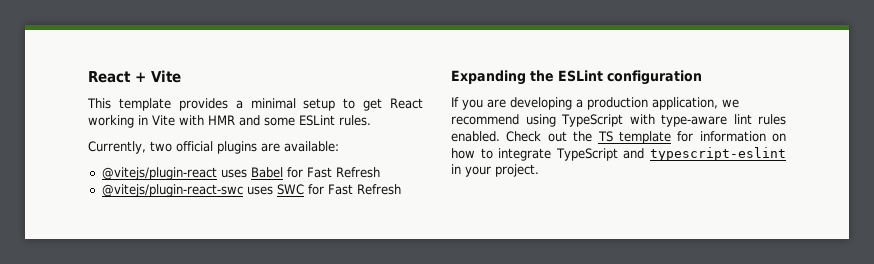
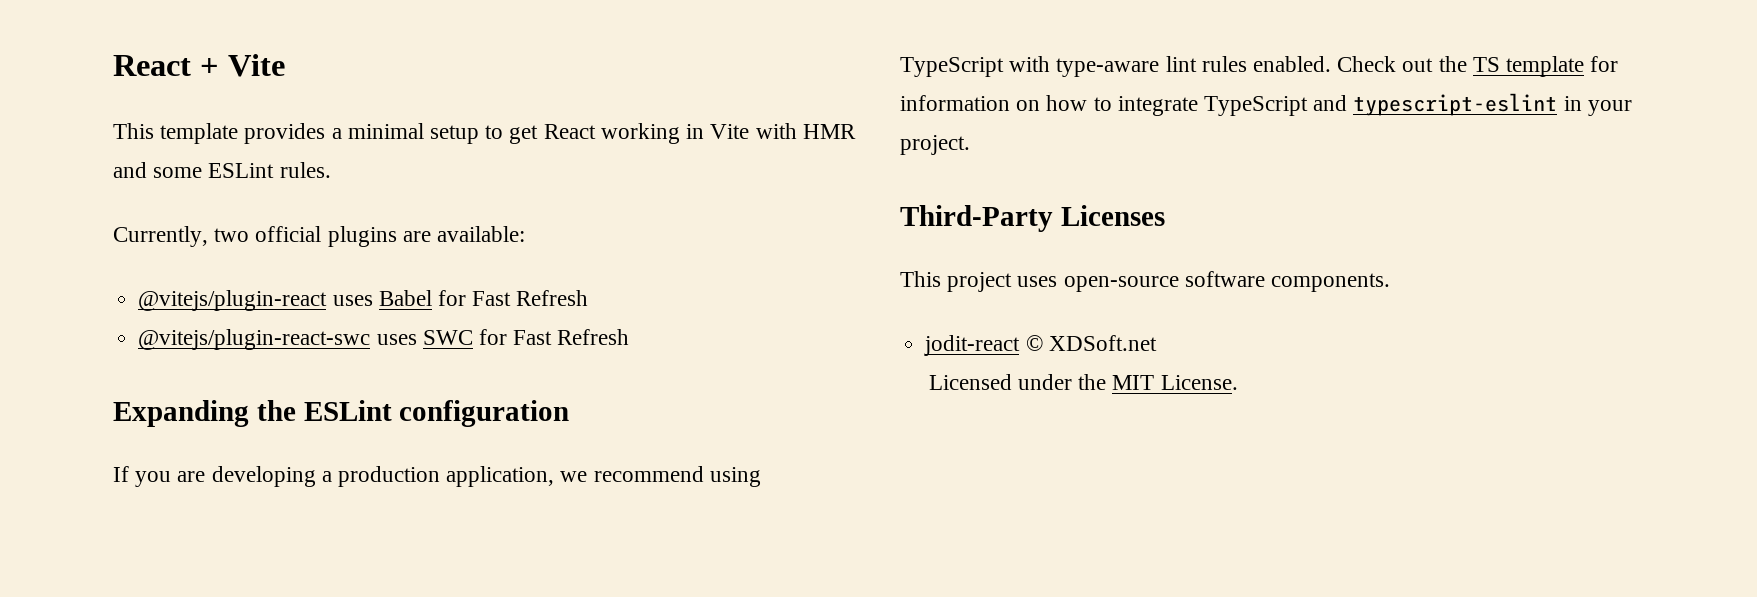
(539, 170) none -> [900,205,1165,232] [900,271,1391,292] [924,335,1157,356] [928,374,1238,390] // Third-Party Licenses // This project uses open-source software components. // jodit-react © XDSoft.net // Licensed under the MIT License.

